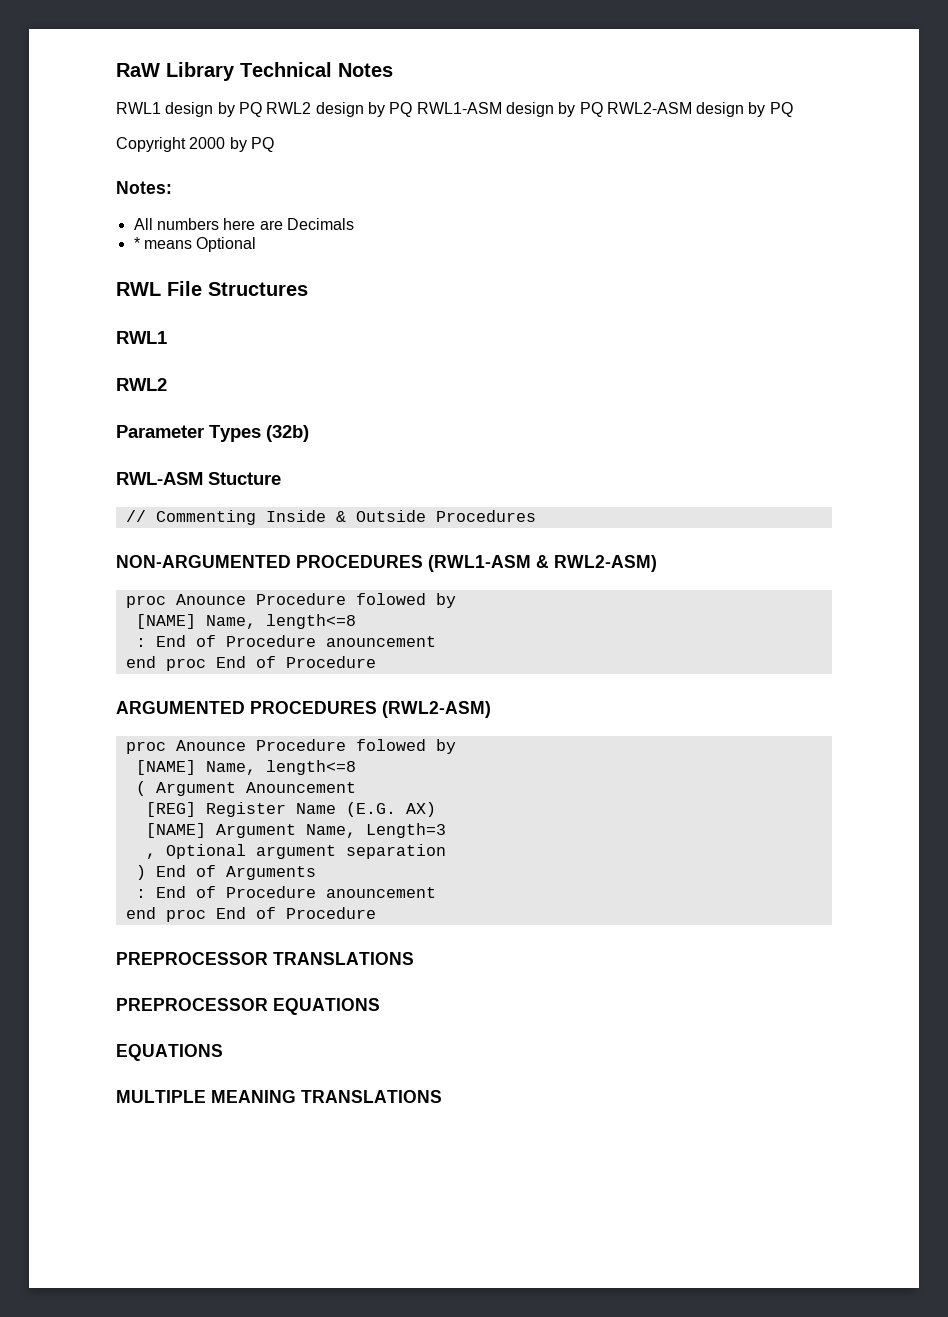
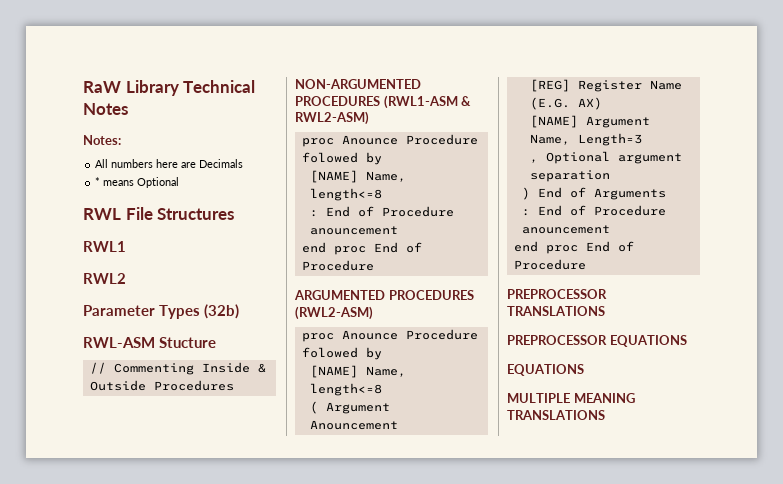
[116,102,793,117] [116,137,274,152] // RWL1 design by PQ RWL2 design by PQ RWL1-ASM design by PQ RWL2-ASM design by PQ // Copyright 2000 by PQ -> (128, 109) none

